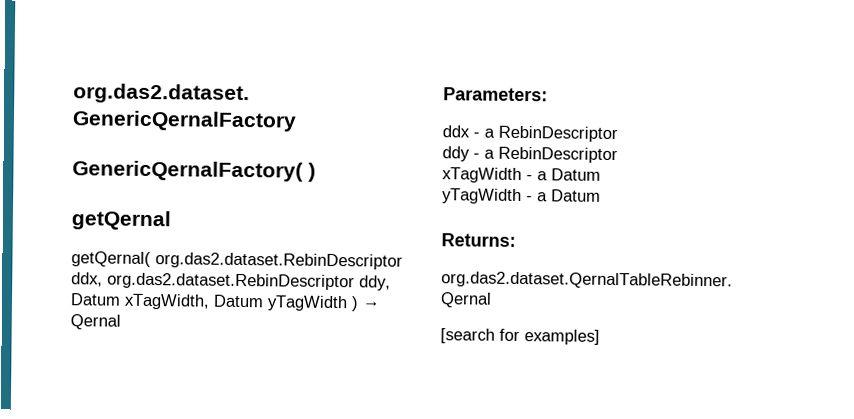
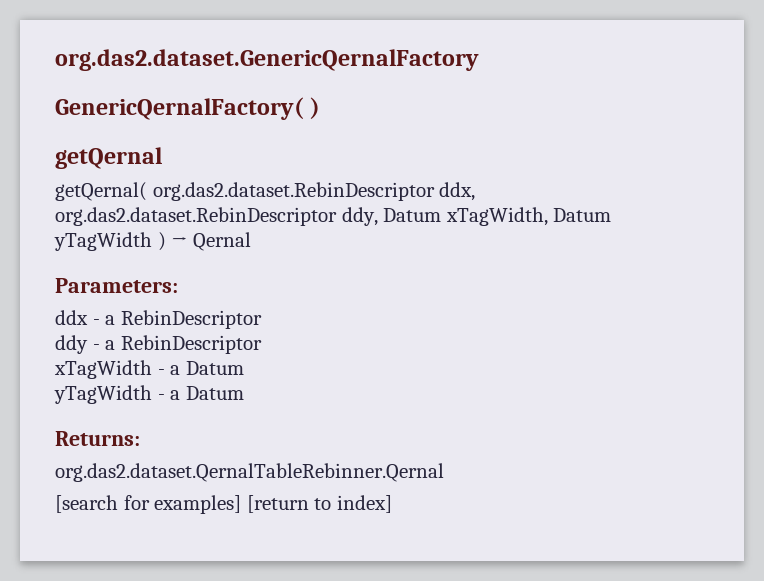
(600, 337) none -> [246,495,392,513] [return to index]

